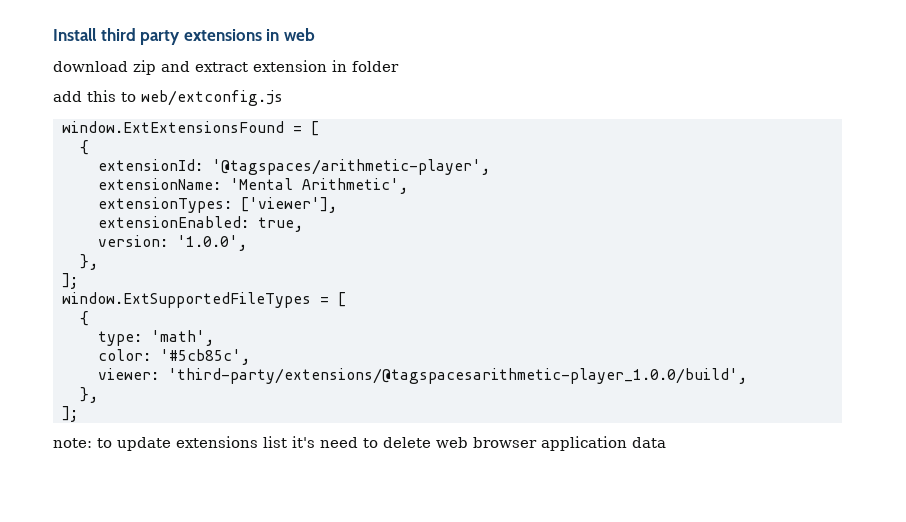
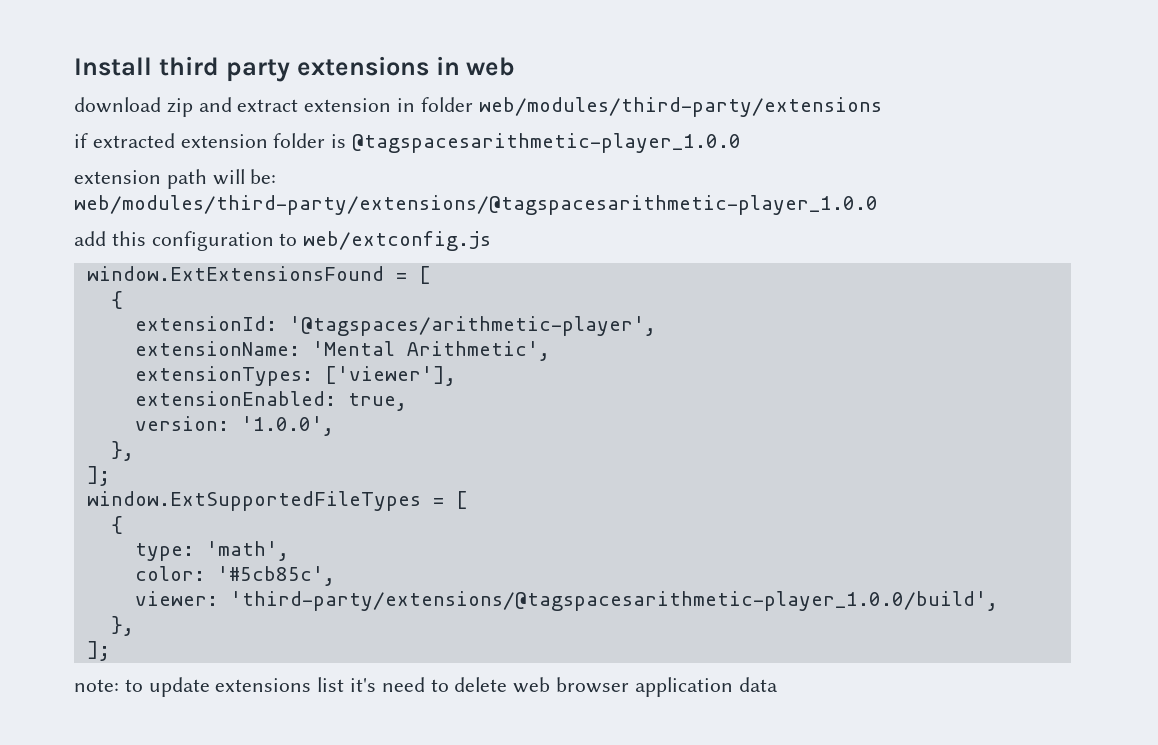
(399, 66) none -> [478,97,882,117] [74,133,742,153] [74,169,277,189] [74,195,878,215] web/modules/third-party/extensions // if extracted extension folder is @tagspacesarithmetic-player_1.0.0 // extension path will be: web/modules/third-party/extensions/@tagspacesarithmetic-player_1.0.0
(116, 96) none -> [151,231,274,251] configuration

